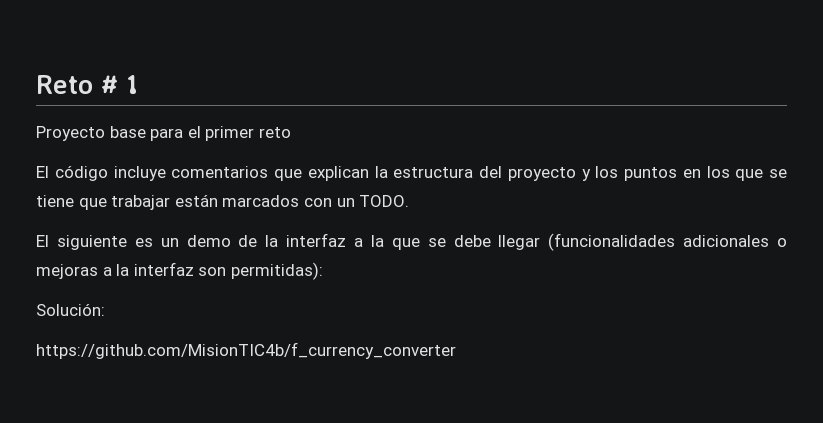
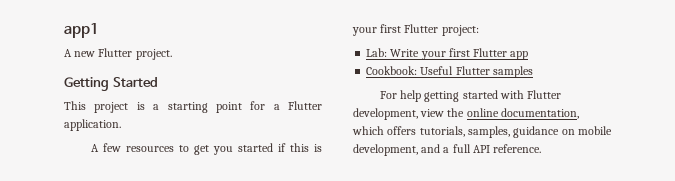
[36,75,139,94] [36,126,291,141] [36,165,787,181] [36,194,410,210] [36,233,787,251] [36,262,323,280] [36,303,105,316] [36,342,456,359] Reto # 1 // Proyecto base para el primer reto // El código incluye comentarios que explican la estructura del proyecto y los puntos en los que se tiene que trabajar están marcados con un TODO. // El siguiente es un demo de la interfaz a la que se debe llegar (funcionalidades adicionales o mejoras a la interfaz son permitidas): // Solución: // https://github.com/MisionTIC4b/f_currency_converter -> [64,23,99,38] [64,48,172,60] [64,77,158,91] [64,101,322,113] [64,119,121,131] [90,143,322,155] [352,24,479,36] [366,48,529,60] [366,66,533,78] [379,90,562,102] [353,108,579,120] [352,126,612,138] [353,144,542,156] app1 // A new Flutter project. // Getting Started // This project is a starting point for a Flutter application. // A few resources to get you started if this is your first Flutter project: // Lab: Write your first Flutter app // Cookbook: Useful Flutter samples // For help getting started with Flutter development, view the online documentation, which offers tutorials, samples, guidance on mobile development, and a full API reference.

